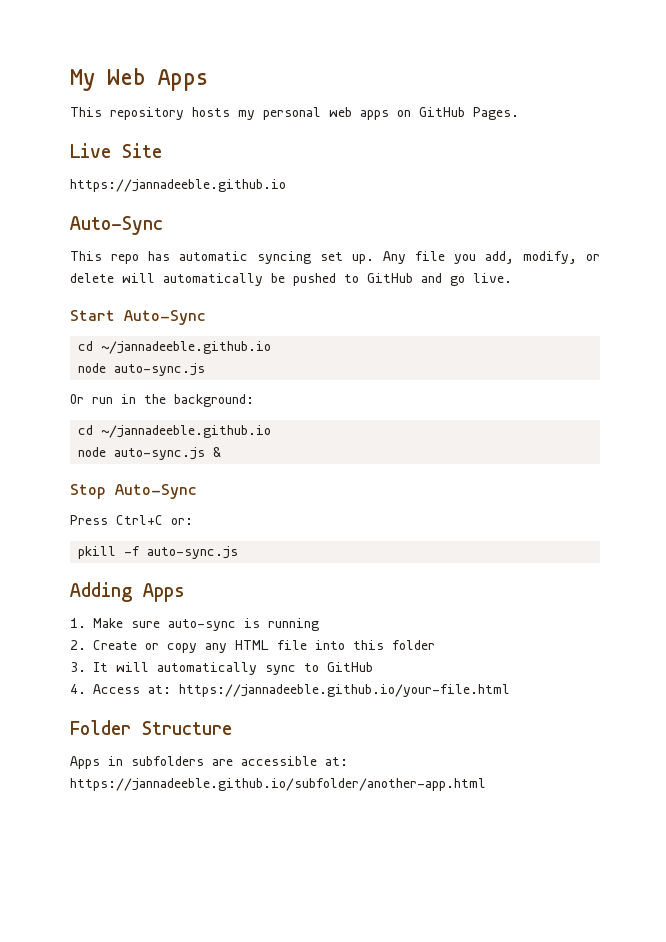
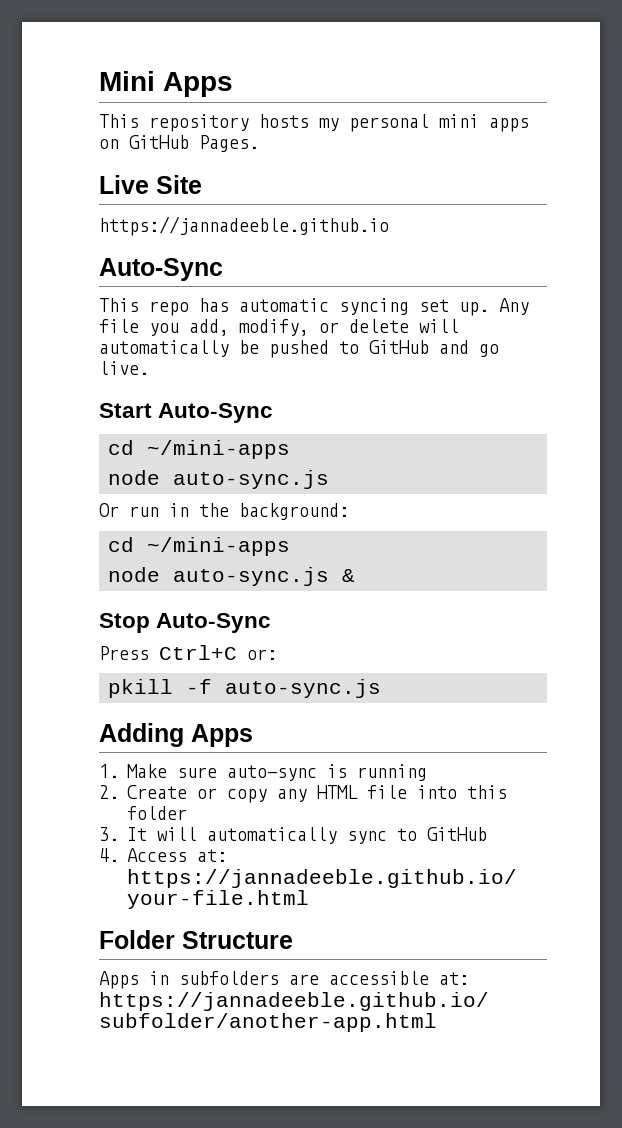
[70,68,146,91] My Web -> [99,71,155,91] Mini
[329,107,352,117] web -> [439,114,479,128] mini
[101,341,272,354] ~/jannadeeble.github.io -> [147,440,290,459] ~/mini-apps
[101,425,272,438] ~/jannadeeble.github.io -> [147,537,290,556] ~/mini-apps

